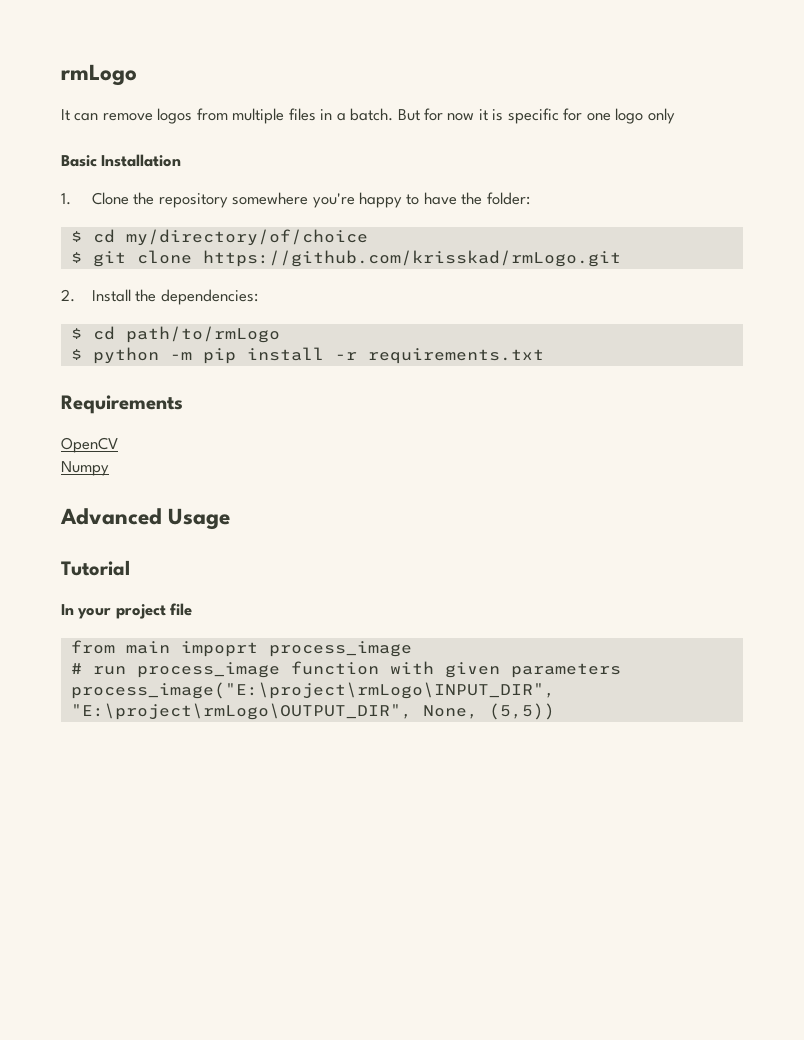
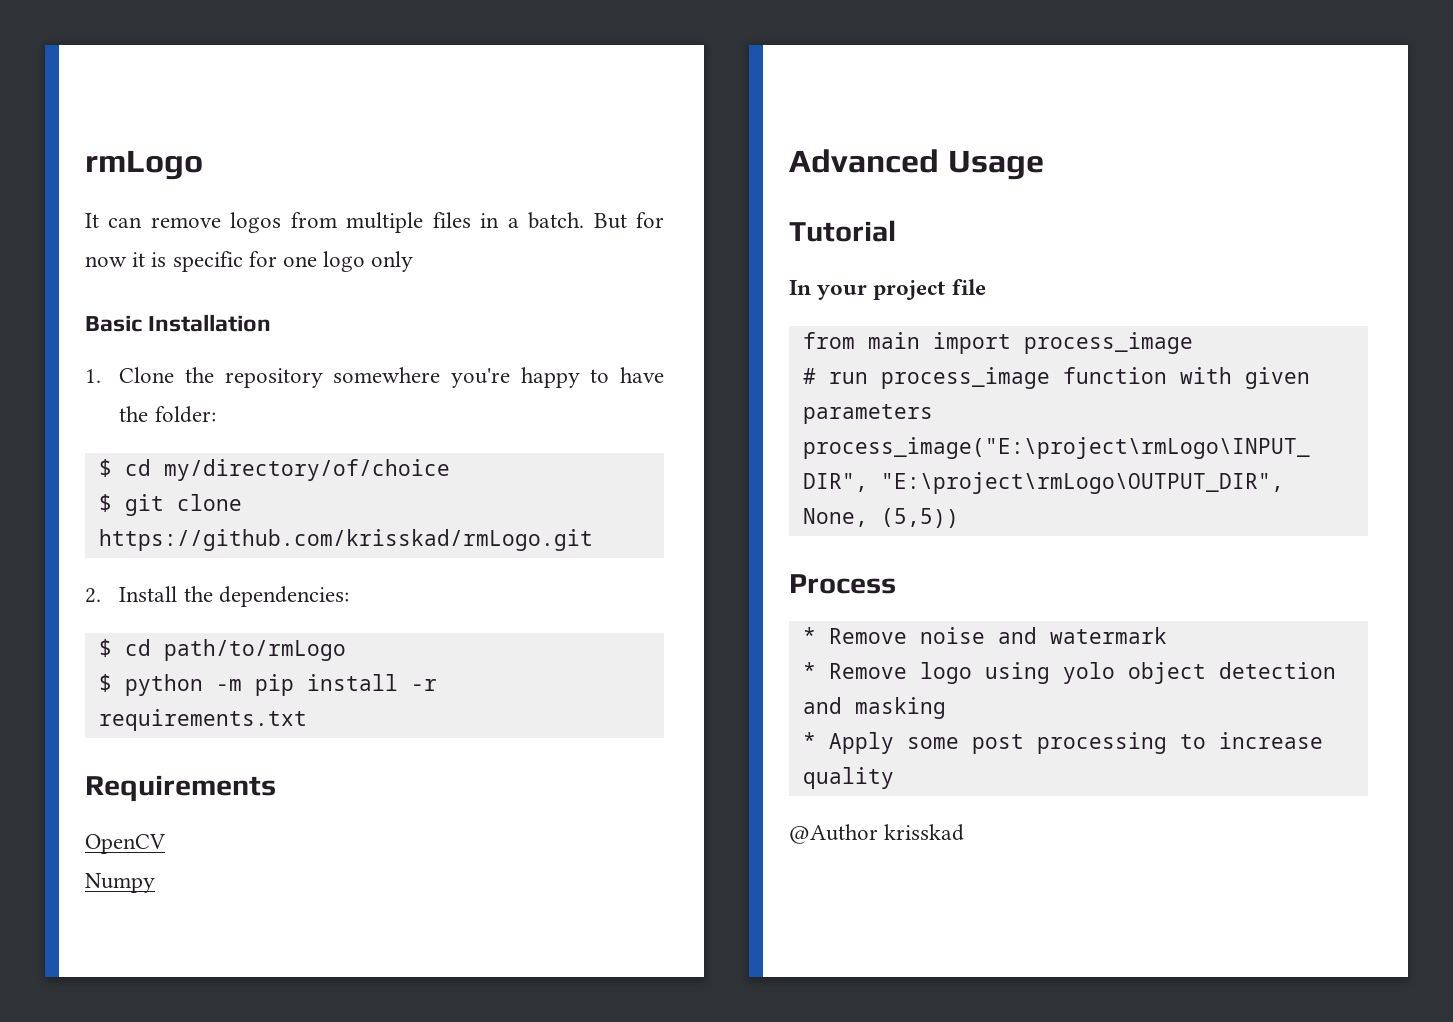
[180,641,258,657] impoprt -> [932,332,1011,354] import
(555, 711) none -> [789,574,896,594] [802,627,1167,644] [802,662,1336,684] [802,697,946,719] [802,732,1323,754] [802,767,894,789] [789,824,965,844] // Process // * Remove noise and watermark // * Remove logo using yolo object detection and masking // * Apply some post processing to increase quality // @Author krisskad

